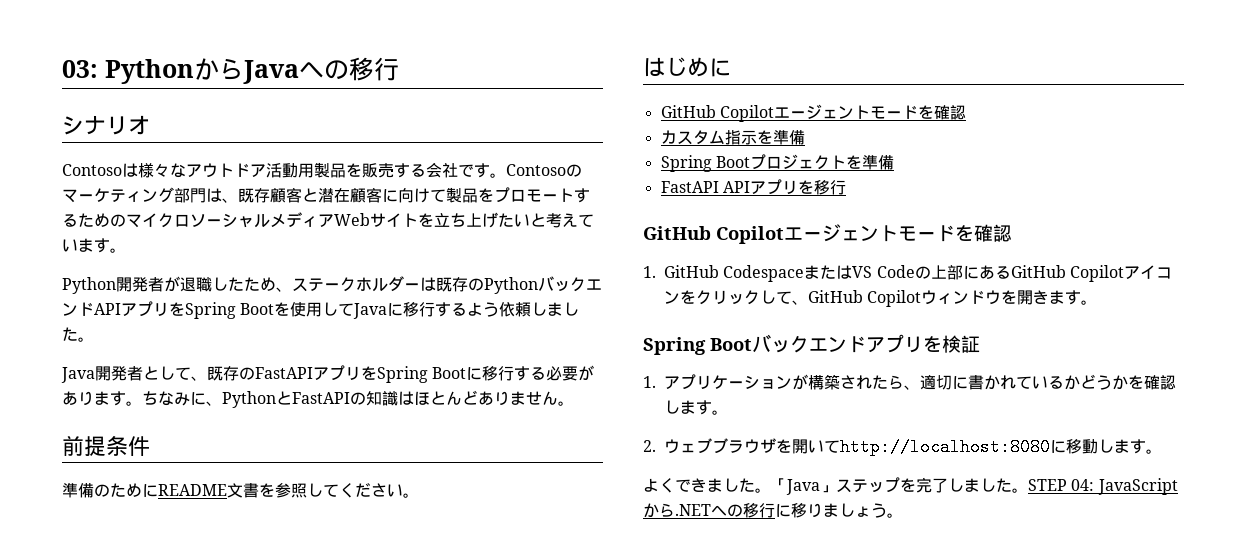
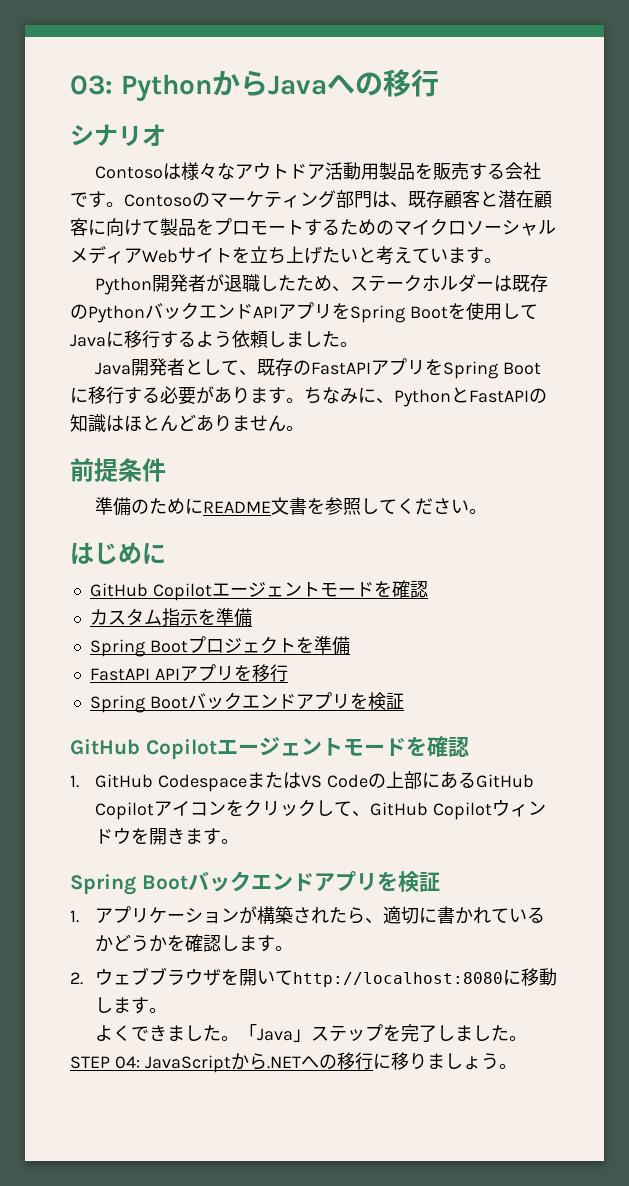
(846, 187) none -> [89,692,404,713] // Spring Bootバックエンドアプリを検証

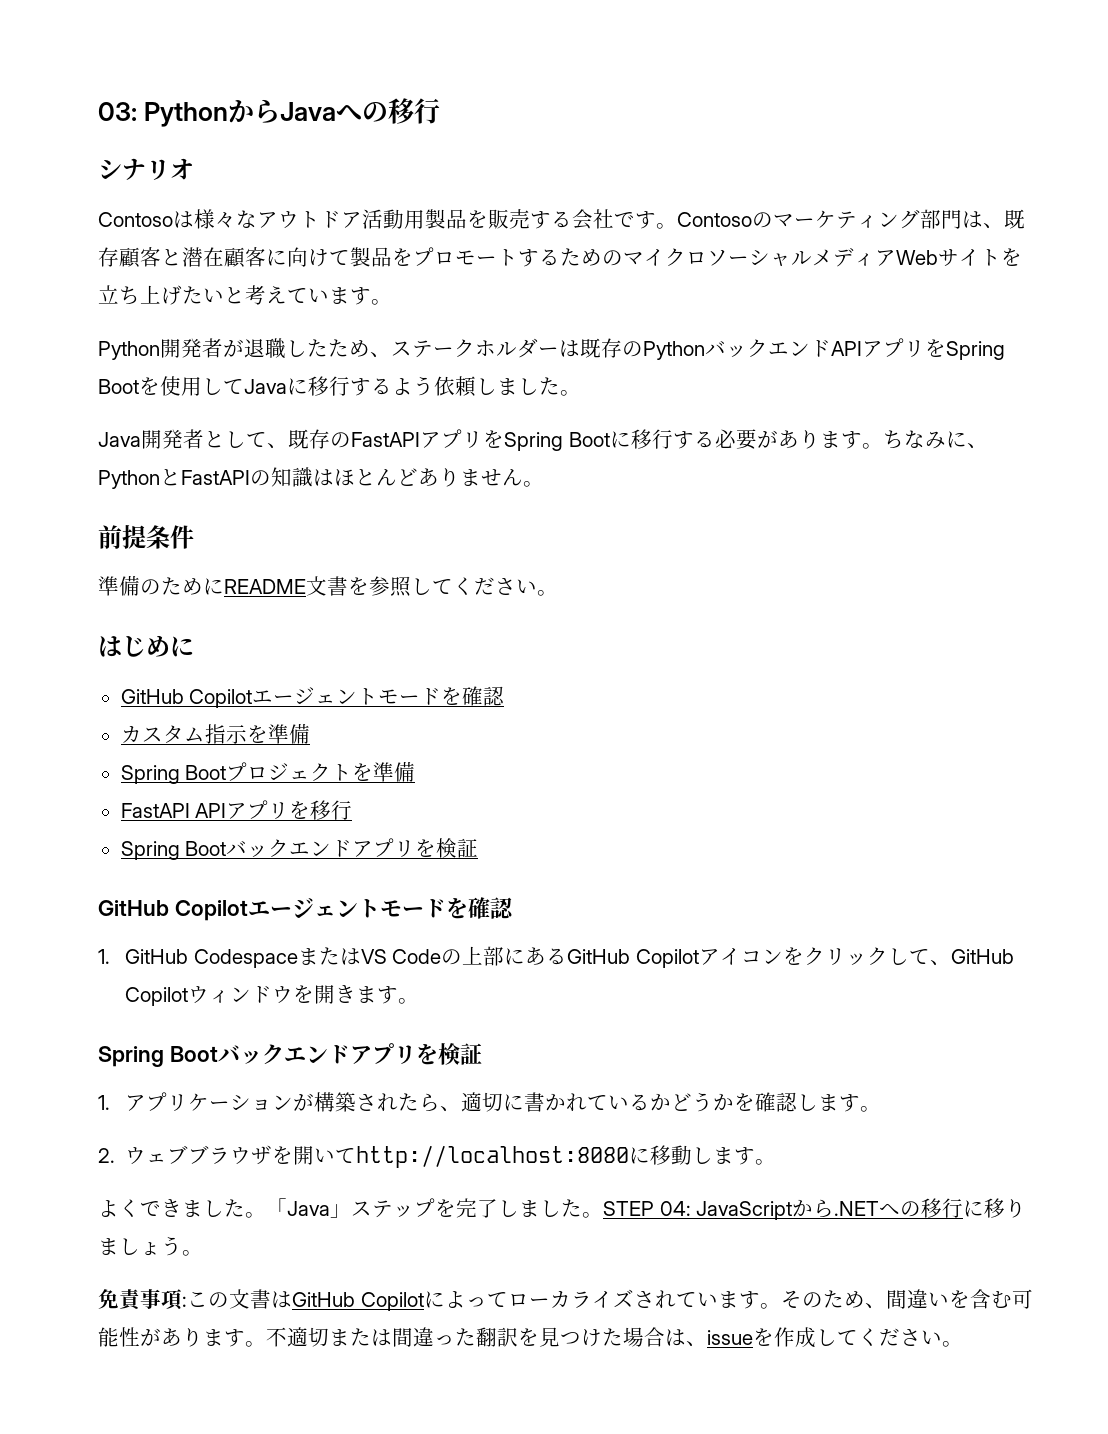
(517, 1066) none -> [98,1289,1033,1311] [98,1327,963,1348] // 免責事項:この文書はGitHub Copilotによってローカライズされています。そのため、間違いを含む可能性があります。不適切または間違った翻訳を見つけた場合は、issueを作成してください。

